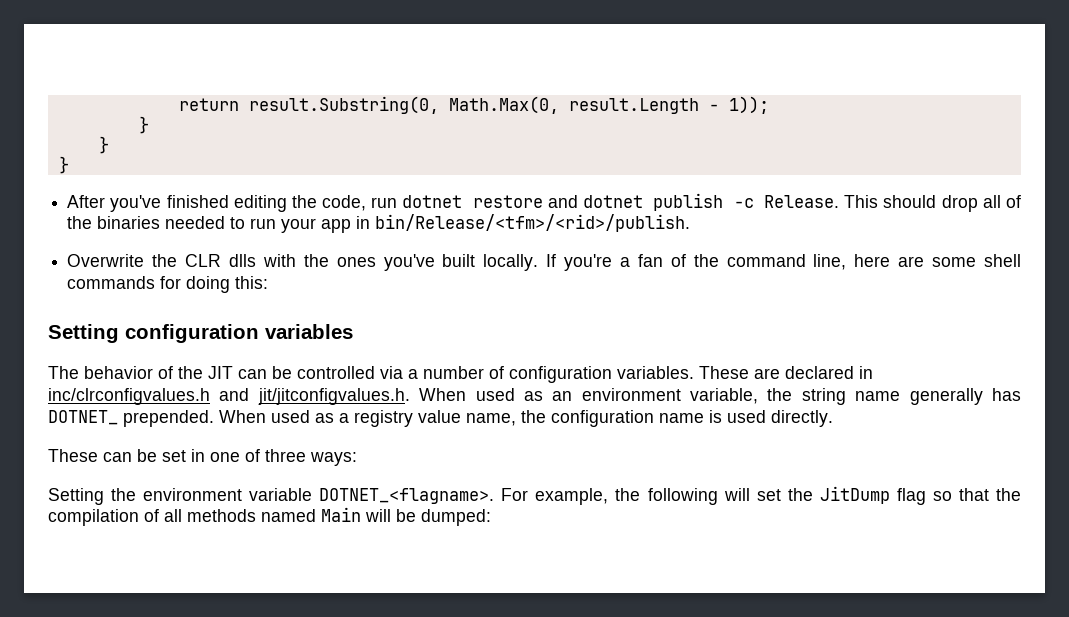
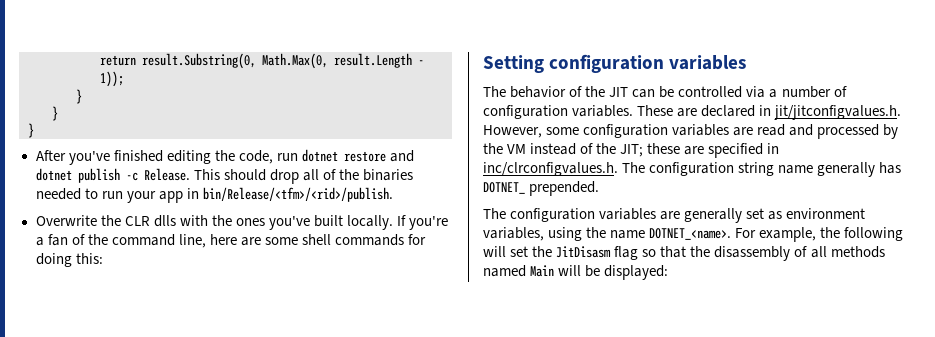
[48,388,793,405] inc/clrconfigvalues.h and jit/jitconfigvalues.h. When used as an environment variable, the -> [774,105,902,120] [483,124,899,139] [483,143,780,158] [483,162,735,176] jit/jitconfigvalues.h. However, some configuration variables are read and processed by the VM instead of the JIT; these are specified in inc/clrconfigvalues.h. The configuration
[219,410,833,427] [48,449,357,466] [48,488,495,505] When used as a registry value name, the configuration name is used directly. // These can be set in one of three ways: // Setting the environment variable DOTNET_<flagname>. -> [483,208,866,223] [483,227,732,241] // The configuration variables are generally set as environment variables, using the name DOTNET_<name>.
[819,486,890,504] JitDump -> [556,246,612,258] JitDisasm
[48,509,139,526] compilation -> [714,246,791,261] disassembly
[421,509,491,526] dumped: -> [604,265,669,280] displayed:

